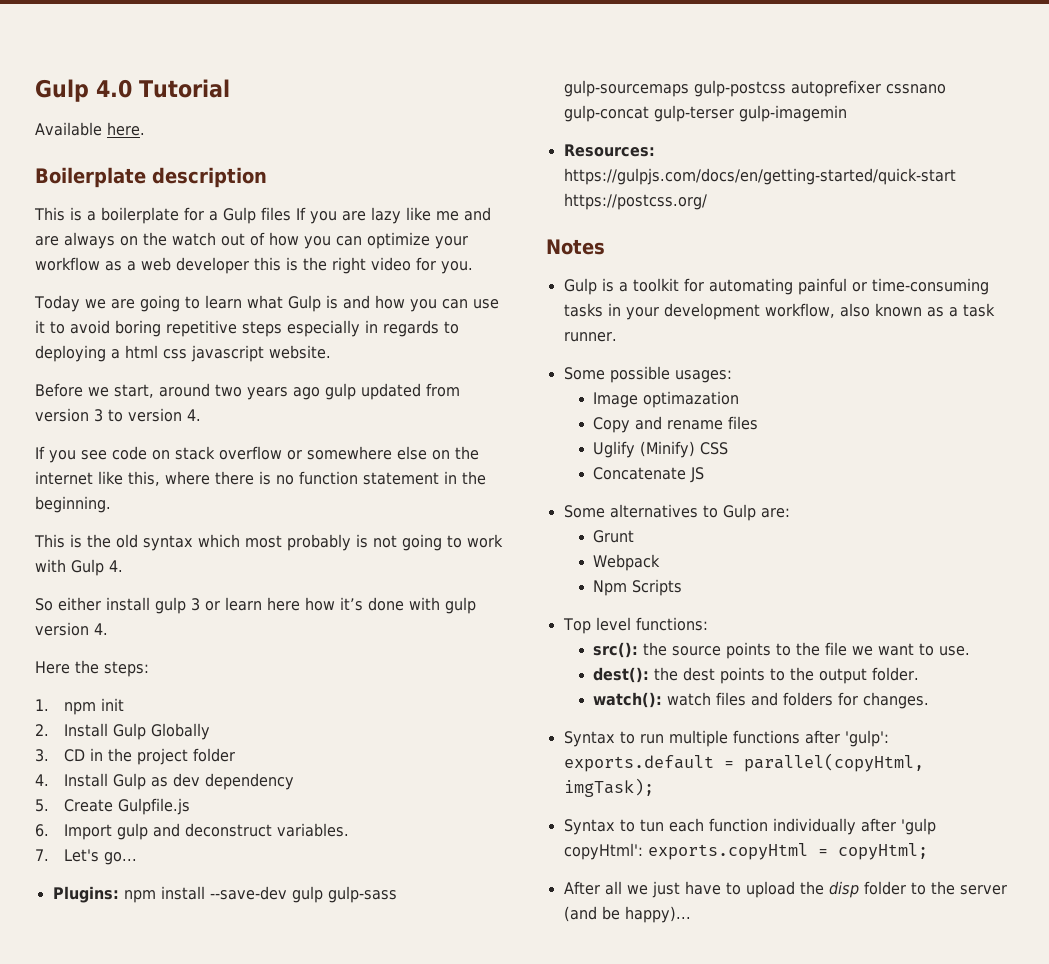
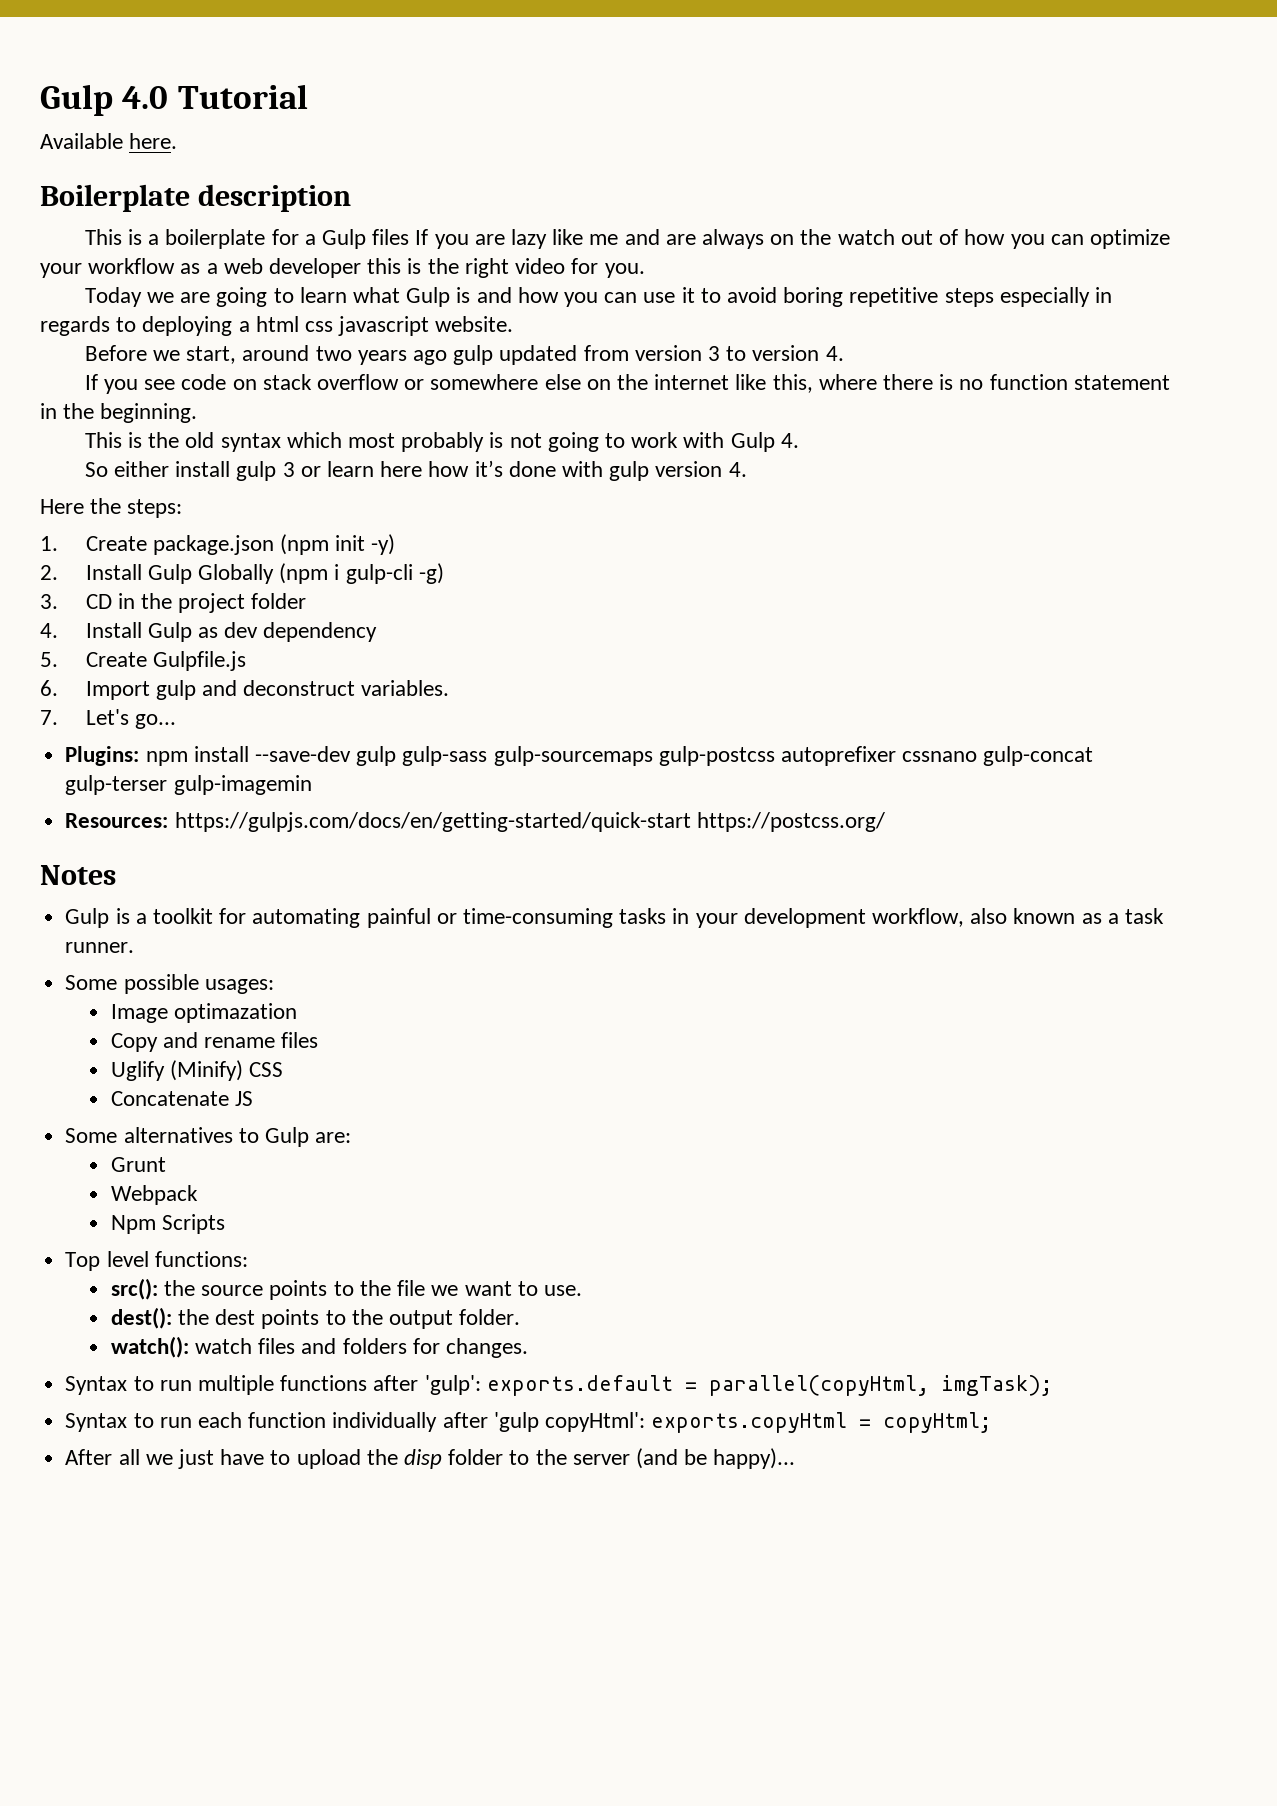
[64,702,97,715] npm -> [85,534,329,555] Create package.json (npm
(125, 704) none -> [371,534,396,555] -y)
(211, 731) none -> [279,563,444,584] (npm i gulp-cli -g)
[639,819,664,832] tun -> [159,1417,192,1428] run

